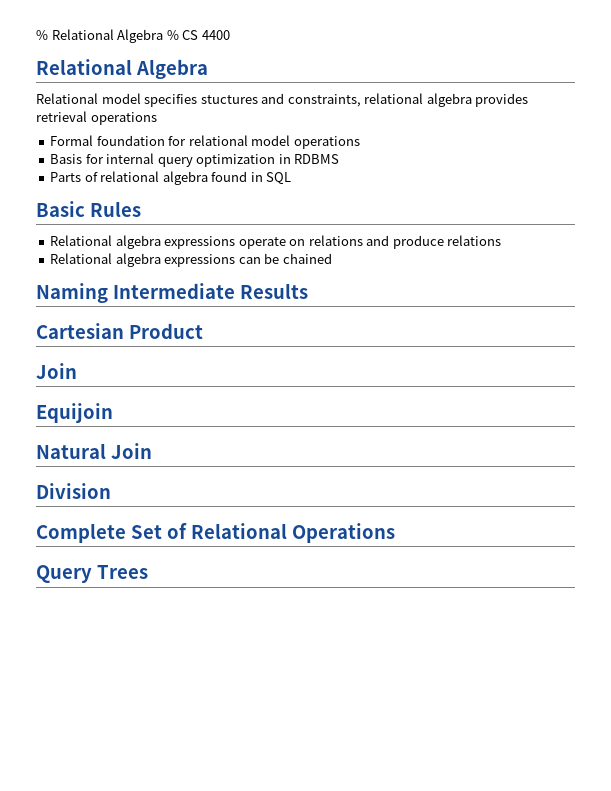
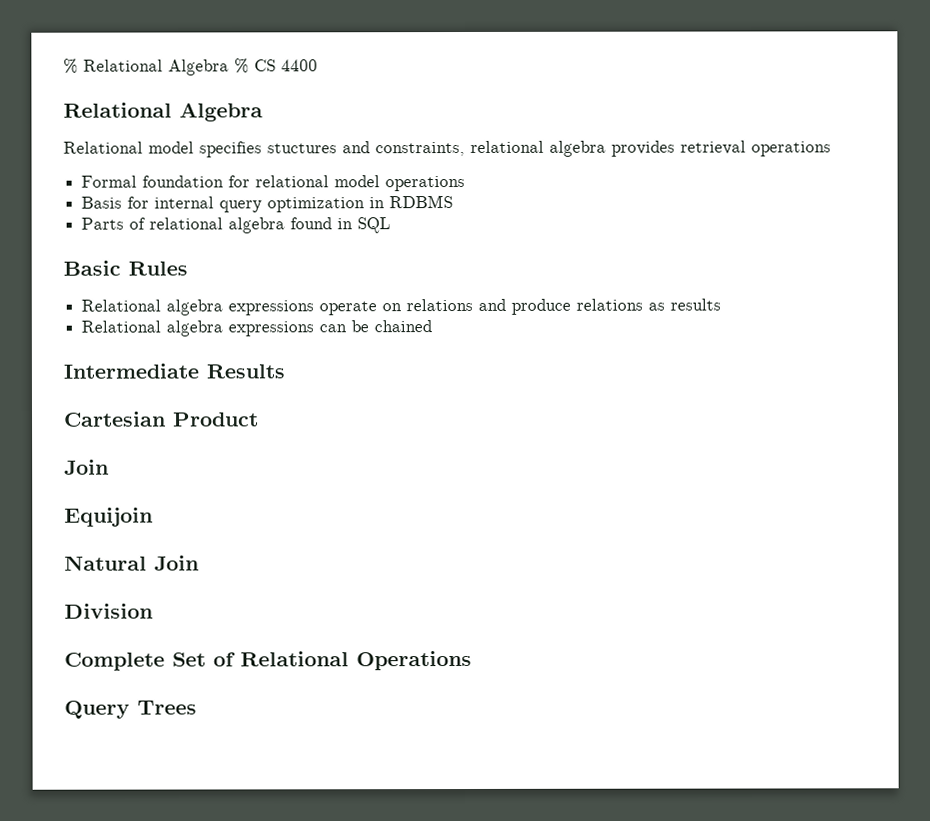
(502, 240) none -> [648,298,722,311] as results
[36,283,108,303] Naming -> (433, 326) none

